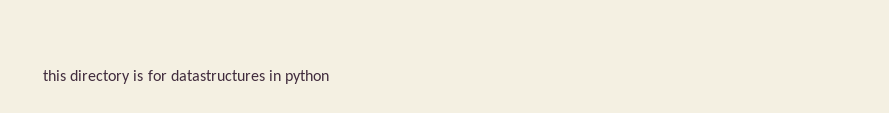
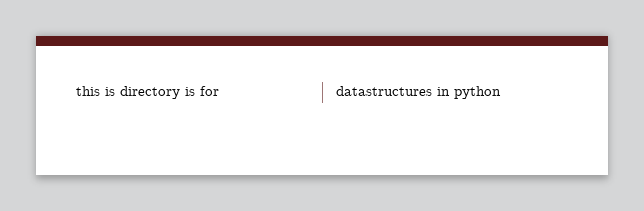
(66, 75) none -> [105,87,115,96] is

